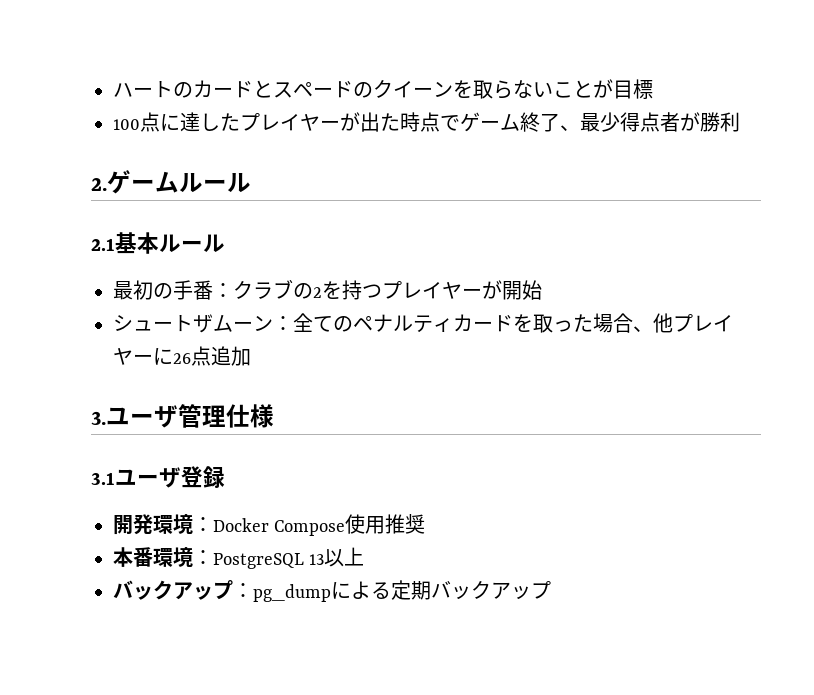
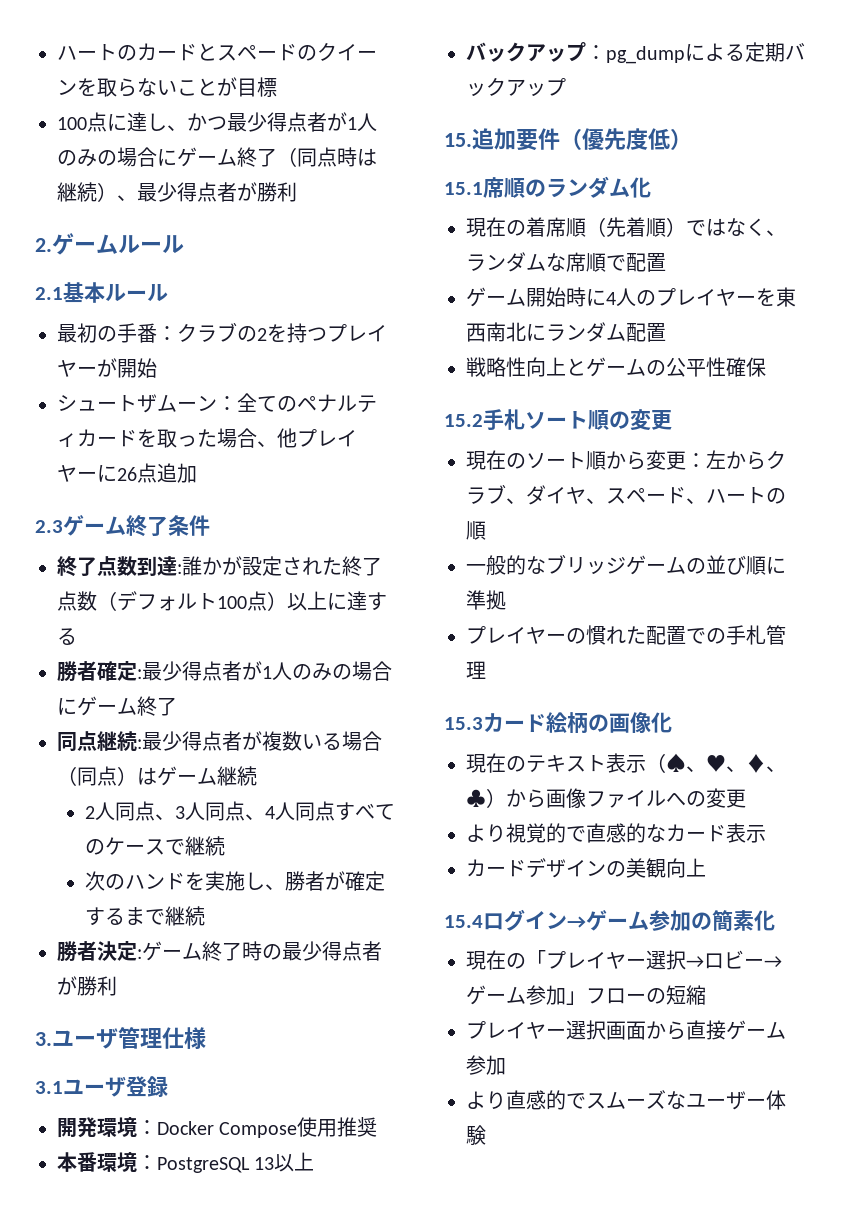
[220,112,560,132] たプレイヤーが出た時点でゲーム終了 -> [167,112,377,132] [57,147,377,167] [57,182,117,202] 、かつ最少得点者が1人のみの場合にゲーム終了（同点時は継続）
(251, 356) none -> [35,515,210,537] [57,556,382,577] [57,591,387,611] [57,628,77,645] [57,661,392,681] [57,696,177,716] [57,731,382,752] [57,766,257,786] [85,801,396,821] [85,836,226,856] [85,871,386,891] [85,906,206,926] [57,941,382,961] [57,976,117,996] // 2.3ゲーム終了条件 // 終了点数到達:誰かが設定された終了点数（デフォルト100点）以上に達する // 勝者確定:最少得点者が1人のみの場合にゲーム終了 // 同点継続:最少得点者が複数いる場合（同点）はゲーム継続 // 2人同点、3人同点、4人同点すべてのケースで継続 // 次のハンドを実施し、勝者が確定するまで継続 // 勝者決定:ゲーム終了時の最少得点者が勝利
(551, 590) none -> [444,128,692,151] [444,176,651,198] [466,217,786,237] [466,252,666,272] [466,287,796,307] [466,322,666,342] [466,357,766,377] [444,409,672,431] [466,450,786,470] [466,484,786,505] [466,521,486,540] [466,554,786,575] [466,590,506,610] [466,625,786,645] [466,661,486,679] [444,712,672,733] [466,753,786,773] [466,788,746,808] [466,823,766,843] [466,858,706,878] [444,909,775,932] [466,950,782,970] [466,985,706,1005] [466,1020,786,1040] [466,1055,506,1075] [466,1090,786,1110] [466,1125,486,1146] // 15.追加要件（優先度低） // 15.1席順のランダム化 // 現在の着席順（先着順）ではなく、ランダムな席順で配置 // ゲーム開始時に4人のプレイヤーを東西南北にランダム配置 // 戦略性向上とゲームの公平性確保 // 15.2手札ソート順の変更 // 現在のソート順から変更：左からクラブ、ダイヤ、スペード、ハートの順 // 一般的なブリッジゲームの並び順に準拠 // プレイヤーの慣れた配置での手札管理 // 15.3カード絵柄の画像化 // 現在のテキスト表示（♠、♥、♦、♣）から画像ファイルへの変更 // より視覚的で直感的なカード表示 // カードデザインの美観向上 // 15.4ログイン→ゲーム参加の簡素化 // 現在の「プレイヤー選択→ロビー→ゲーム参加」フローの短縮 // プレイヤー選択画面から直接ゲーム参加 // より直感的でスムーズなユーザー体験

